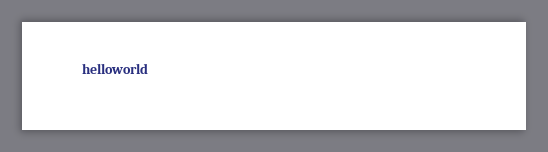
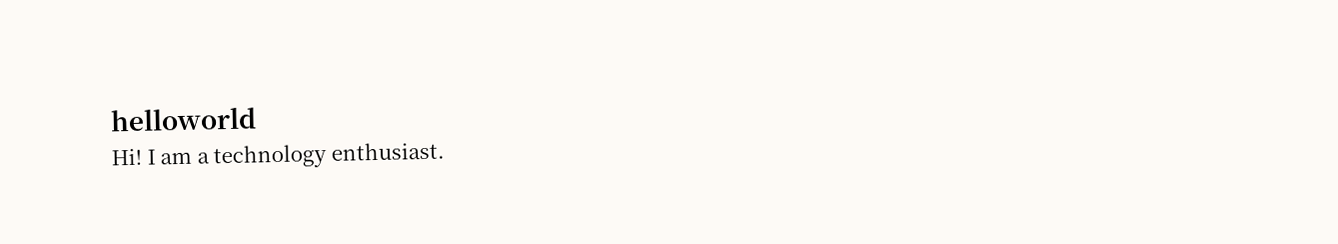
(148, 68) none -> [111,141,445,170] // Hi! I am a technology enthusiast.

